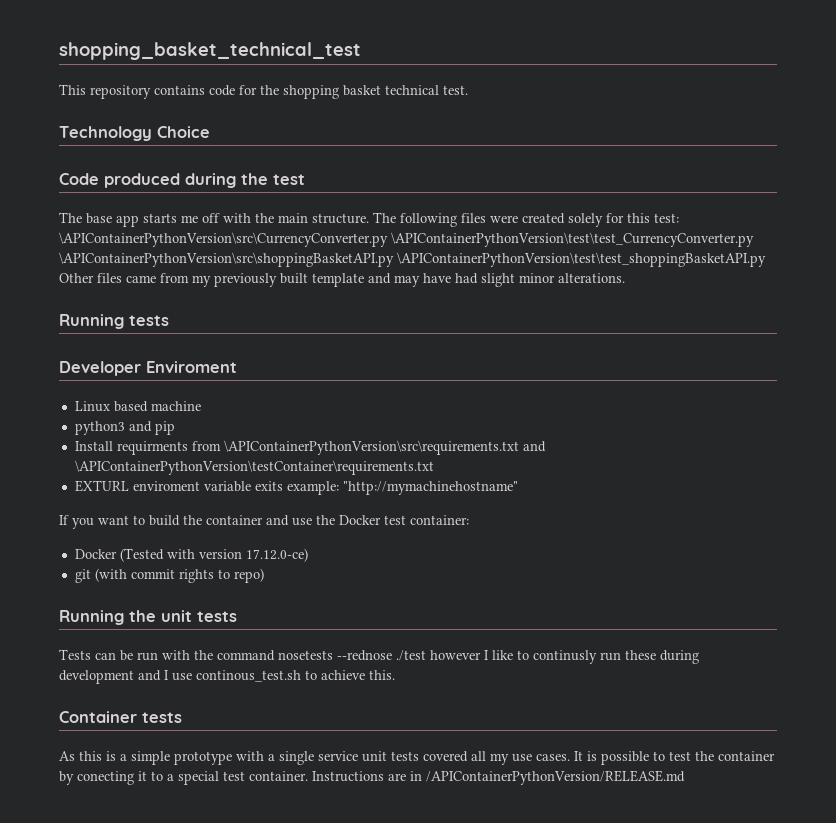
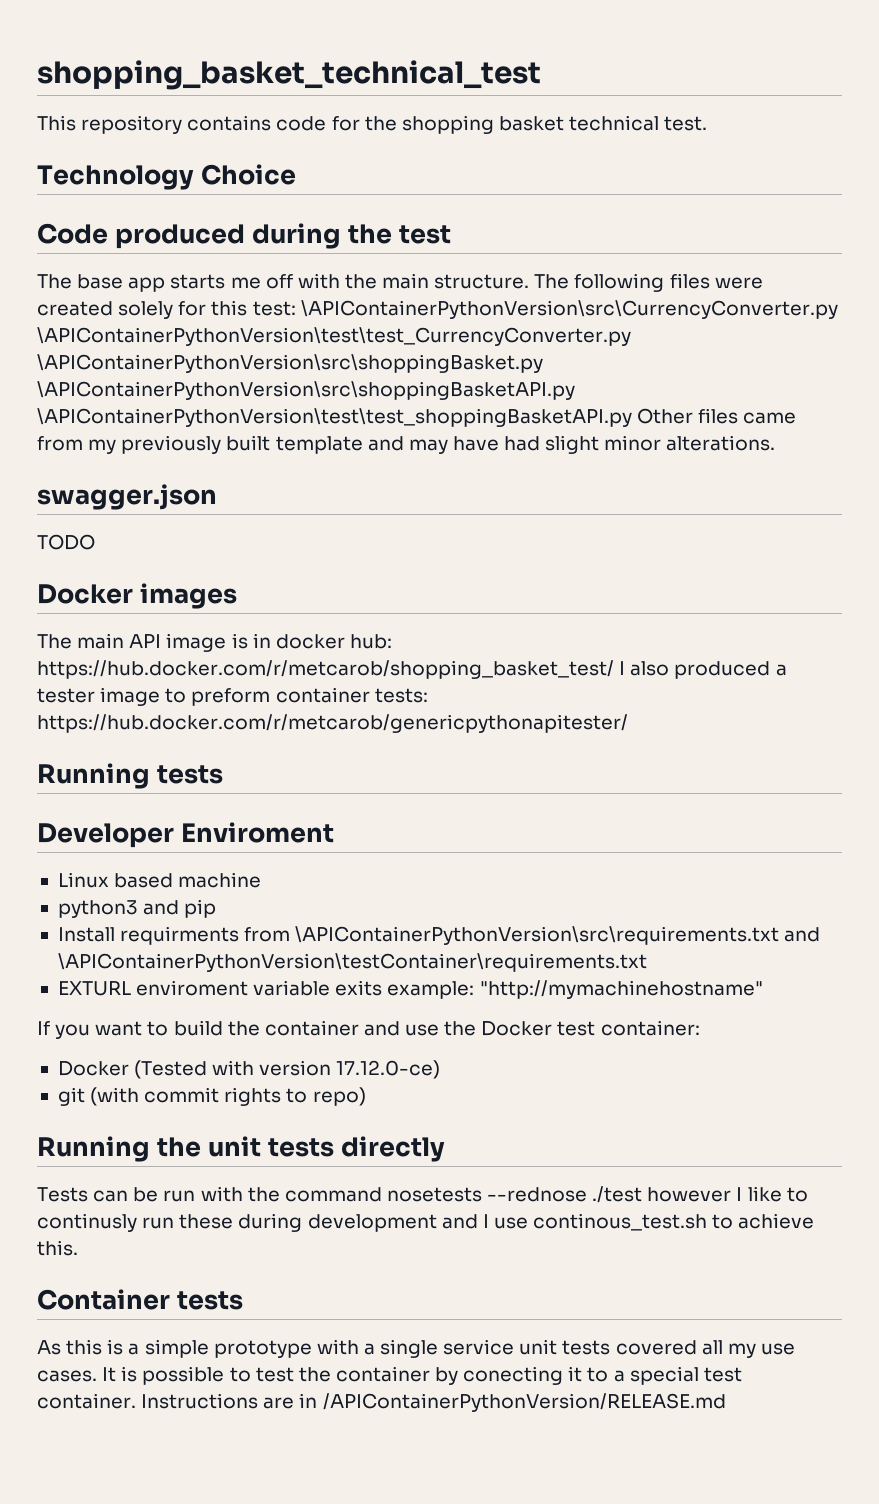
(754, 239) none -> [37,354,543,373] \APIContainerPythonVersion\src\shoppingBasket.py
(625, 278) none -> [37,484,217,510] [37,534,95,550] [37,583,237,609] [37,633,392,652] [37,660,787,679] [37,687,428,706] [37,714,628,733] // swagger.json // TODO // Docker images // The main API image is in docker hub: https://hub.docker.com/r/metcarob/shopping_basket_test/ I also produced a tester image to preform container tests: https://hub.docker.com/r/metcarob/genericpythonapitester/
(237, 616) none -> [340,1136,445,1162] directly

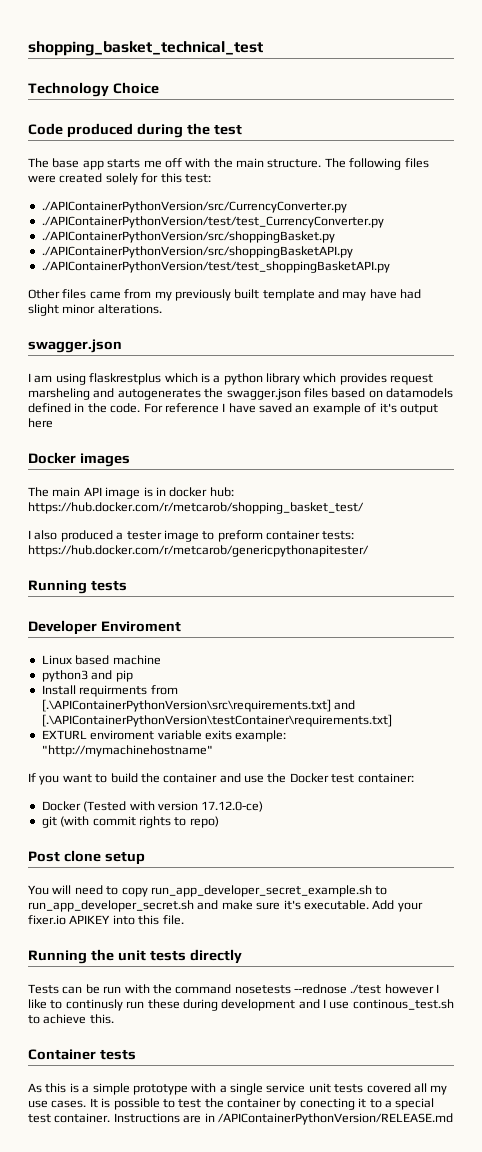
[37,115,708,134] // This repository contains code for the shopping basket technical test. -> (263, 48) none
[300,300,838,319] [37,327,631,346] [37,354,543,373] [37,381,575,400] [37,408,632,427] \APIContainerPythonVersion\src\CurrencyConverter.py \APIContainerPythonVersion\test\test_CurrencyConverter.py \APIContainerPythonVersion\src\shoppingBasket.py \APIContainerPythonVersion\src\shoppingBasketAPI.py \APIContainerPythonVersion\test\test_shoppingBasketAPI.py -> [41,201,347,213] [41,216,384,228] [41,231,335,243] [41,246,353,258] [41,261,390,273] // ./APIContainerPythonVersion/src/CurrencyConverter.py // ./APIContainerPythonVersion/test/test_CurrencyConverter.py // ./APIContainerPythonVersion/src/shoppingBasket.py // ./APIContainerPythonVersion/src/shoppingBasketAPI.py // ./APIContainerPythonVersion/test/test_shoppingBasketAPI.py //
[37,534,95,550] TODO -> [28,373,434,385] [28,388,453,400] [28,403,438,415] [28,418,53,428] I am using flaskrestplus which is a python library which provides request marsheling and autogenerates the swagger.json files based on datamodels defined in the code. For reference I have saved an example of it's output here
(614, 669) none -> (364, 508) //
[295,926,821,945] [57,953,647,972] \APIContainerPythonVersion\src\requirements.txt and \APIContainerPythonVersion\testContainer\requirements.txt -> [41,699,356,712] [41,714,392,727] [.\APIContainerPythonVersion\src\requirements.txt] and [.\APIContainerPythonVersion\testContainer\requirements.txt]
(366, 1096) none -> [28,850,145,865] [28,885,388,897] [28,900,423,912] [28,915,184,925] // Post clone setup // You will need to copy run_app_developer_secret_example.sh to run_app_developer_secret.sh and make sure it's executable. Add your fixer.io APIKEY into this file.

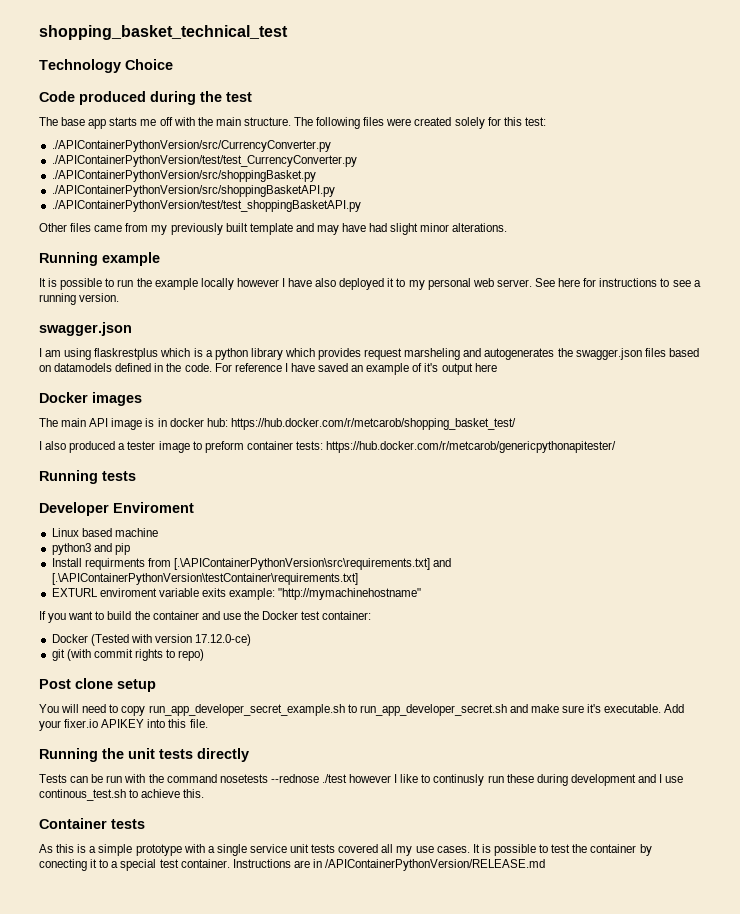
(162, 309) none -> [39,252,160,266] [39,278,701,290] [39,293,120,305] // Running example // It is possible to run the example locally however I have also deployed it to my personal web server. See here for instructions to see a running version.

